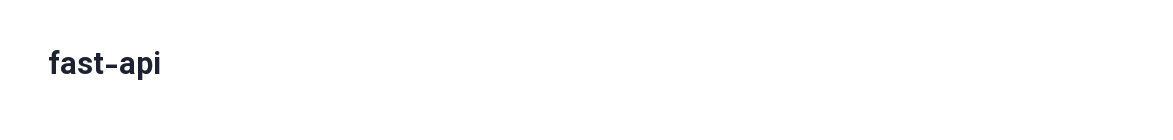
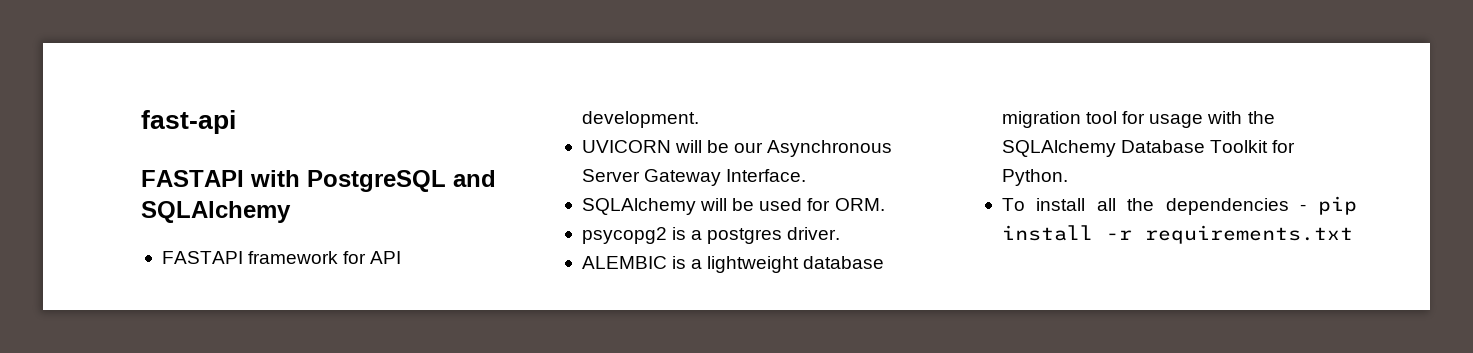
(161, 65) none -> [141,170,496,192] [141,201,291,223] [161,251,402,264] [581,111,699,128] [581,140,893,157] [581,169,807,186] [581,198,885,215] [581,227,841,244] [581,256,885,273] [1001,111,1275,128] [1001,140,1296,157] [1001,169,1068,186] [1001,196,1357,215] [1001,225,1353,244] // FASTAPI with PostgreSQL and SQLAlchemy // FASTAPI framework for API development. // UVICORN will be our Asynchronous Server Gateway Interface. // SQLAlchemy will be used for ORM. // psycopg2 is a postgres driver. // ALEMBIC is a lightweight database migration tool for usage with the SQLAlchemy Database Toolkit for Python. // To install all the dependencies - pip install -r requirements.txt

